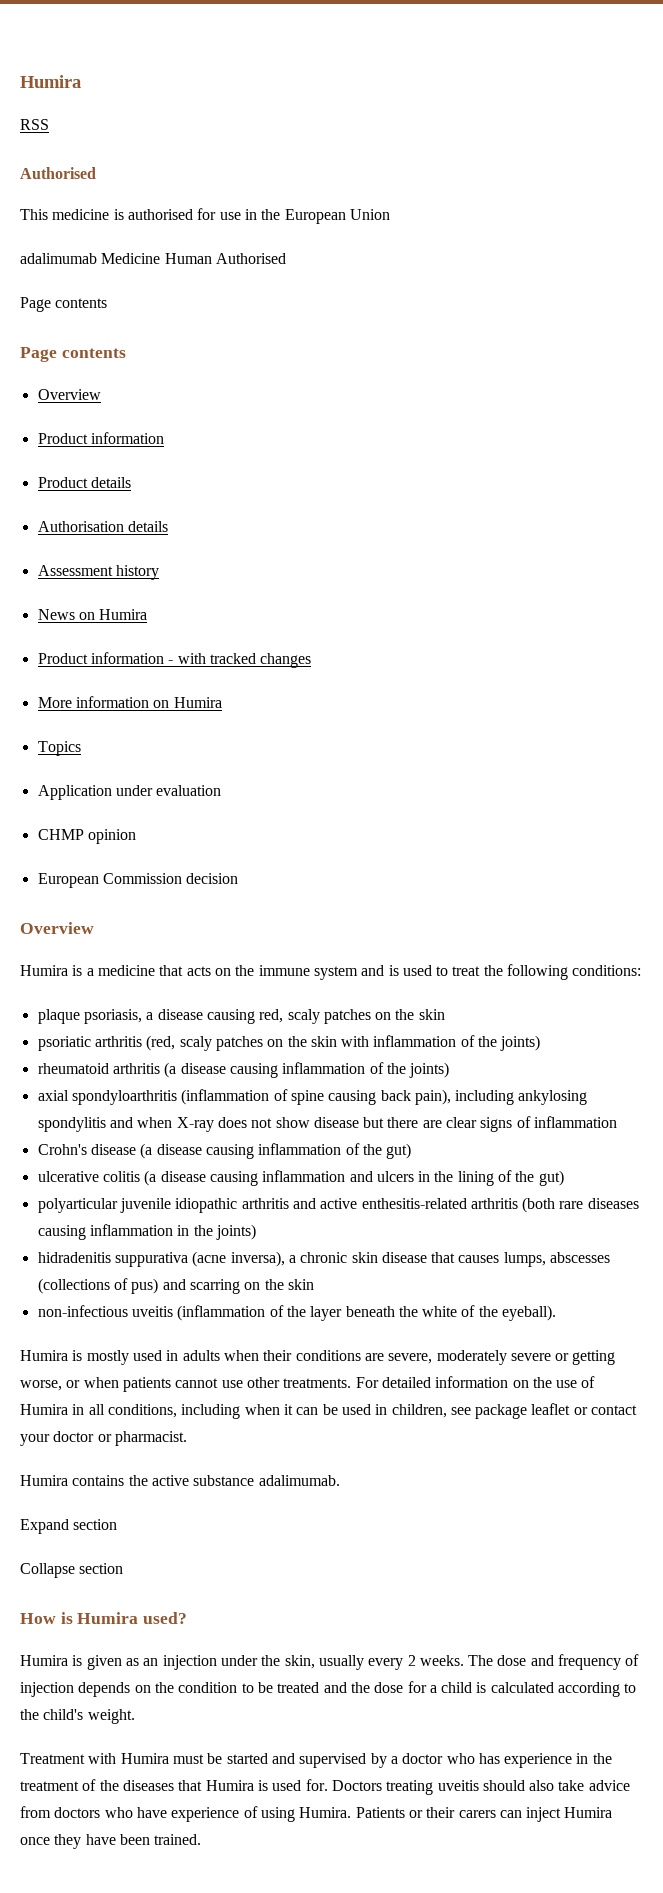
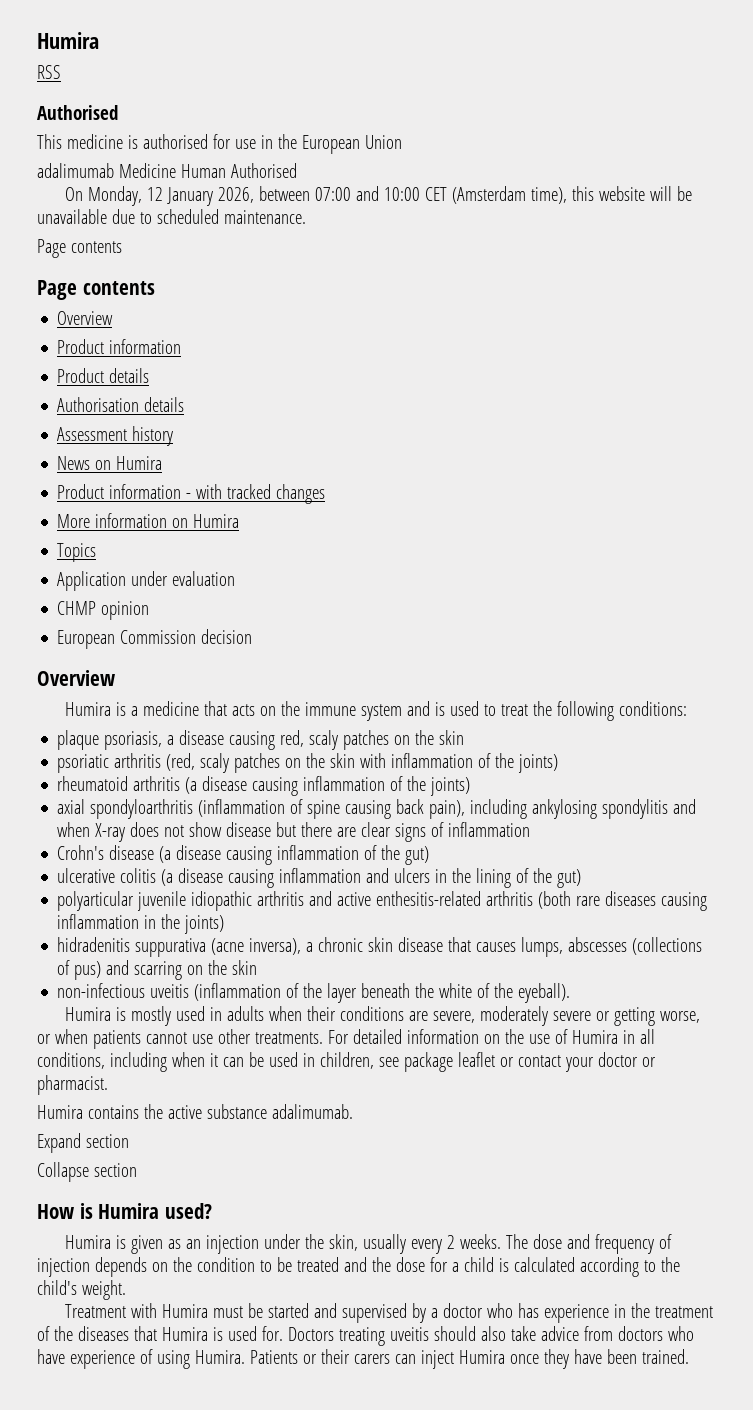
(286, 258) none -> [65,186,693,206] [37,209,306,224] // On Monday, 12 January 2026, between 07:00 and 10:00 CET (Amsterdam time), this website will be unavailable due to scheduled maintenance.

